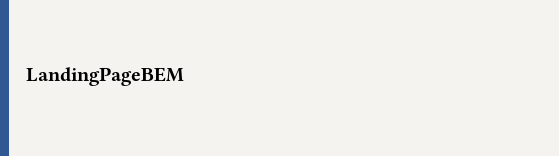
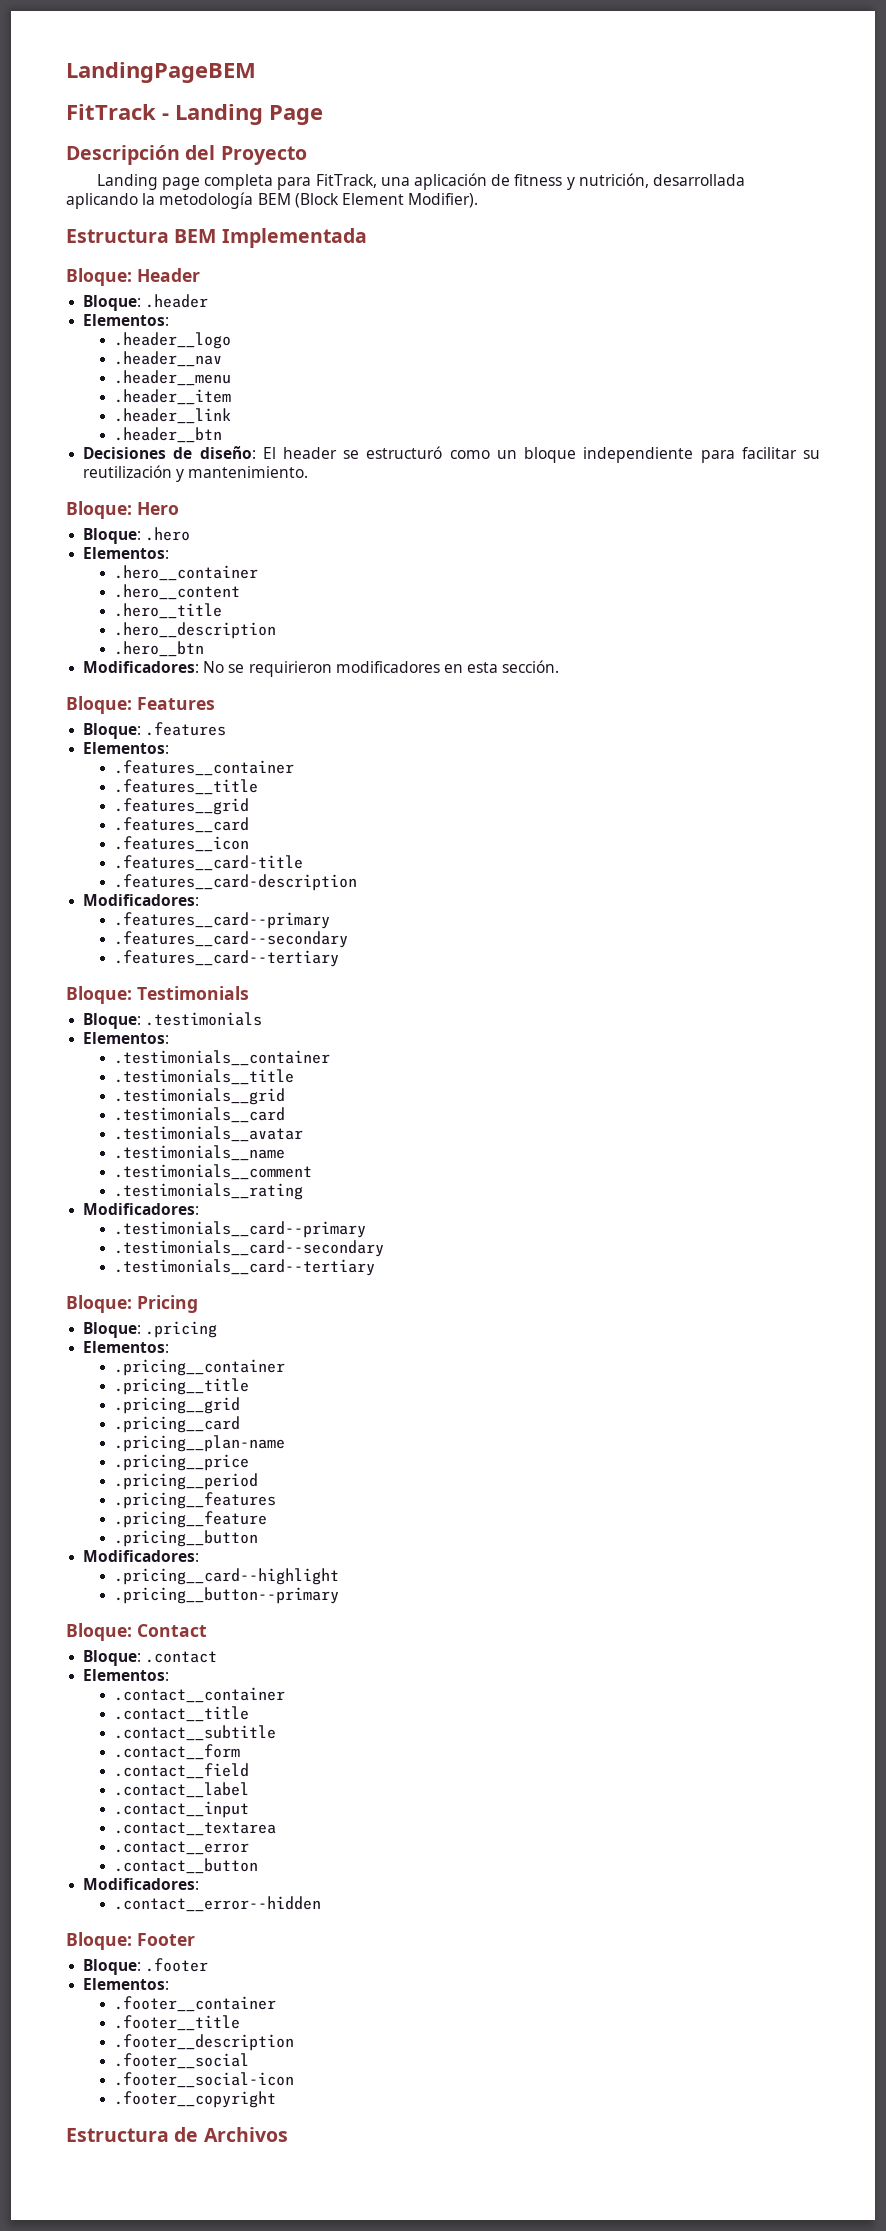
(184, 76) none -> [66,104,323,125] [66,145,307,165] [96,173,745,190] [66,192,479,209] [66,228,367,248] [66,268,200,286] [83,294,209,311] [83,314,170,326] [113,332,231,349] [113,351,222,367] [113,370,231,386] [113,389,231,405] [113,408,231,424] [113,427,222,443] [83,446,820,463] [83,465,309,482] [66,501,179,519] [83,527,191,544] [83,547,170,559] [113,565,258,581] [113,584,240,600] [113,603,222,619] [113,622,276,639] [113,641,204,657] [83,660,560,677] [66,696,215,714] [83,722,227,739] [83,742,170,754] [113,760,294,776] [113,779,258,795] [113,798,249,815] [113,817,249,833] [113,836,249,852] [113,855,303,871] [113,874,357,891] [83,894,200,906] [113,912,330,929] [113,931,348,948] [113,950,339,967] [66,986,249,1004] [83,1012,263,1029] [83,1032,170,1044] [113,1050,330,1066] [113,1069,294,1085] [113,1088,285,1105] [113,1107,285,1123] [113,1126,303,1142] [113,1145,285,1161] [113,1164,312,1180] [113,1183,303,1200] [83,1203,200,1215] [113,1221,366,1238] [113,1240,384,1257] [113,1259,375,1276] [66,1295,198,1313] [83,1321,218,1338] [83,1341,170,1353] [113,1359,285,1376] [113,1378,249,1395] [113,1397,240,1414] [113,1416,240,1433] [113,1435,285,1452] [113,1454,249,1471] [113,1473,258,1490] [113,1492,276,1509] [113,1511,267,1528] [113,1530,258,1547] [83,1550,200,1562] [113,1568,339,1585] [113,1587,339,1604] [66,1623,207,1641] [83,1650,218,1666] [83,1669,170,1681] [113,1687,285,1703] [113,1706,249,1722] [113,1725,276,1741] [113,1744,240,1760] [113,1763,249,1779] [113,1782,249,1798] [113,1801,249,1818] [113,1822,276,1836] [113,1841,249,1855] [113,1858,258,1874] [83,1878,200,1890] [113,1896,321,1912] [66,1932,195,1950] [83,1958,209,1975] [83,1978,170,1990] [113,1996,276,2012] [113,2015,240,2031] [113,2034,294,2051] [113,2053,249,2069] [113,2072,294,2088] [113,2091,276,2108] [66,2127,288,2142] // FitTrack - Landing Page // Descripción del Proyecto // Landing page completa para FitTrack, una aplicación de fitness y nutrición, desarrollada aplicando la metodología BEM (Block Element Modifier). // Estructura BEM Implementada // Bloque: Header // Bloque: .header // Elementos: // .header__logo // .header__nav // .header__menu // .header__item // .header__link // .header__btn // Decisiones de diseño: El header se estructuró como un bloque independiente para facilitar su reutilización y mantenimiento. // Bloque: Hero // Bloque: .hero // Elementos: // .hero__container // .hero__content // .hero__title // .hero__description // .hero__btn // Modificadores: No se requirieron modificadores en esta sección. // Bloque: Features // Bloque: .features // Elementos: // .features__container // .features__title // .features__grid // .features__card // .features__icon // .features__card-title // .features__card-description // Modificadores: // .features__card--primary // .features__card--secondary // .features__card--tertiary // Bloque: Testimonials // Bloque: .testimonials // Elementos: // .testimonials__container // .testimonials__title // .testimonials__grid // .testimonials__card // .testimonials__avatar // .testimonials__name // .testimonials__comment // .testimonials__rating // Modificadores: // .testimonials__card--primary // .testimonials__card--secondary // .testimonials__card--tertiary // Bloque: Pricing // Bloque: .pricing // Elementos: // .pricing__container // .pricing__title // .pricing__grid // .pricing__card // .pricing__plan-name // .pricing__price // .pricing__period // .pricing__features // .pricing__feature // .pricing__button // Modificadores: // .pricing__card--highlight // .pricing__button--primary // Bloque: Contact // Bloque: .contact // Elementos: // .contact__container // .contact__title // .contact__subtitle // .contact__form // .contact__field // .contact__label // .contact__input // .contact__textarea // .contact__error // .contact__button // Modificadores: // .contact__error--hidden // Bloque: Footer // Bloque: .footer // Elementos: // .footer__container // .footer__title // .footer__description // .footer__social // .footer__social-icon // .footer__copyright // Estructura de Archivos

